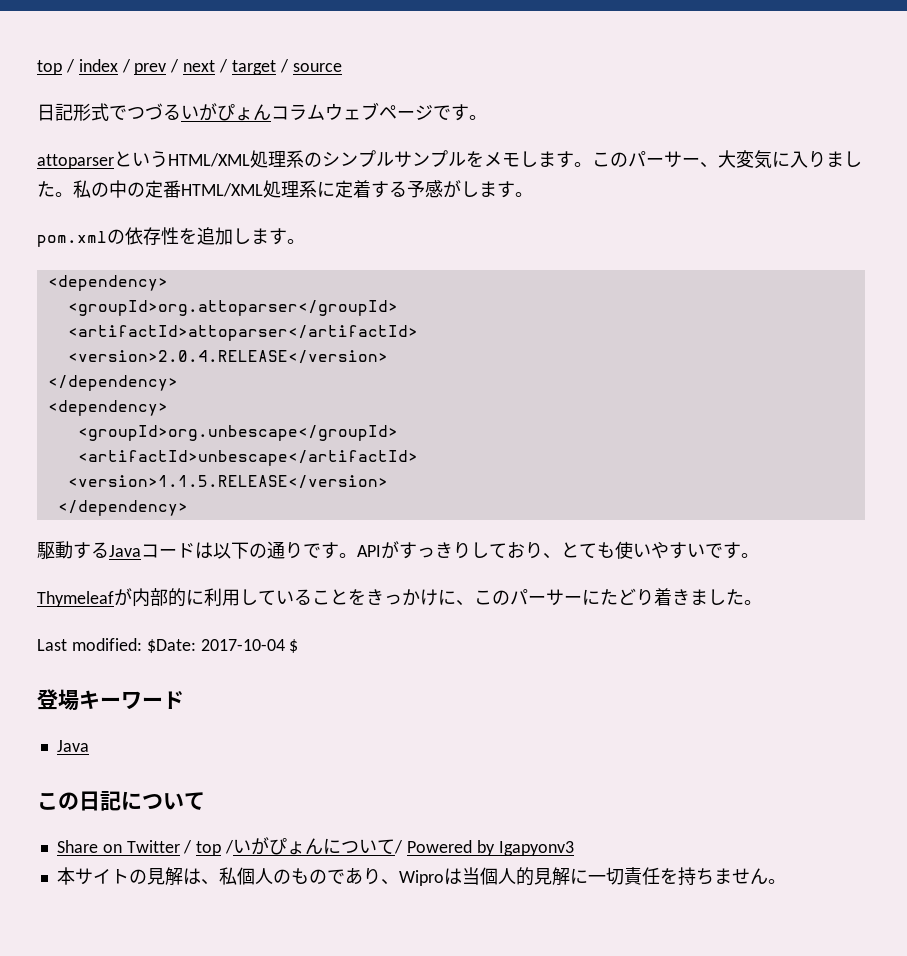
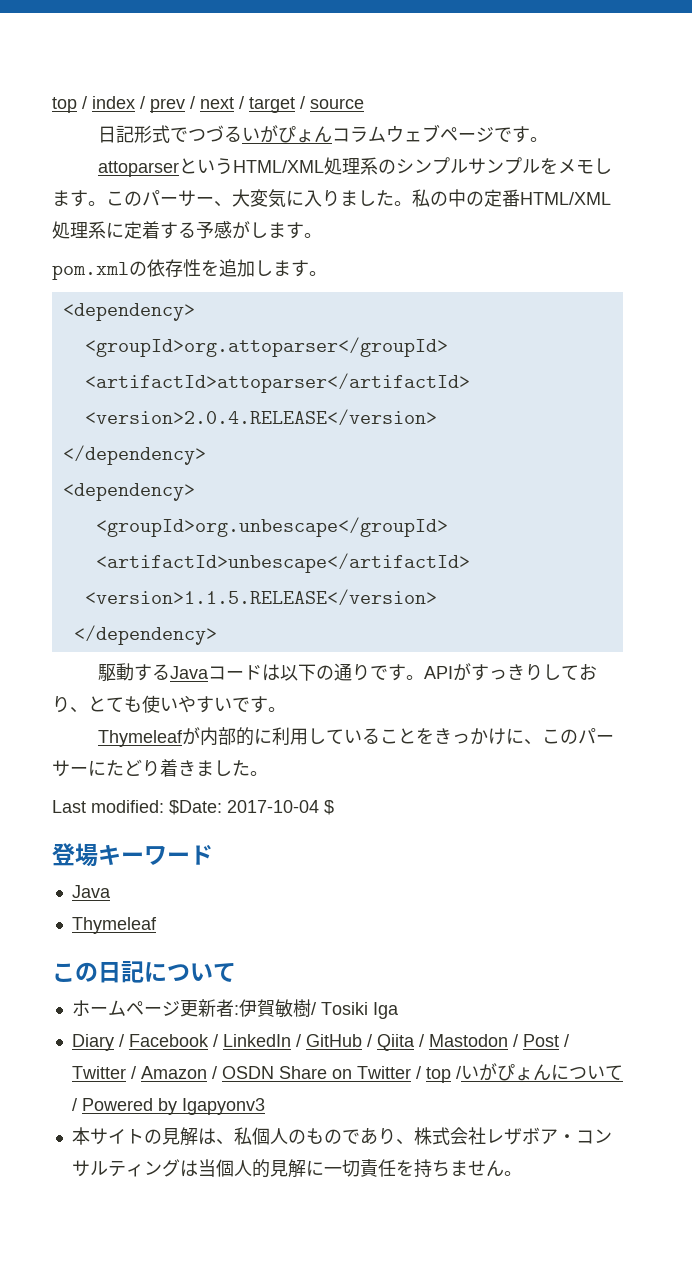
(89, 746) none -> [71,917,157,934] // Thymeleaf
(205, 801) none -> [71,999,399,1019] [71,1034,569,1051] [71,1066,274,1079] ホームページ更新者:伊賀敏樹/ Tosiki Iga // Diary / Facebook / LinkedIn / GitHub / Qiita / Mastodon / Post / Twitter / Amazon / OSDN
[398,870,444,886] Wipro -> [413,1127,612,1145] [71,1159,180,1177] 株式会社レザボア・コンサルティング

